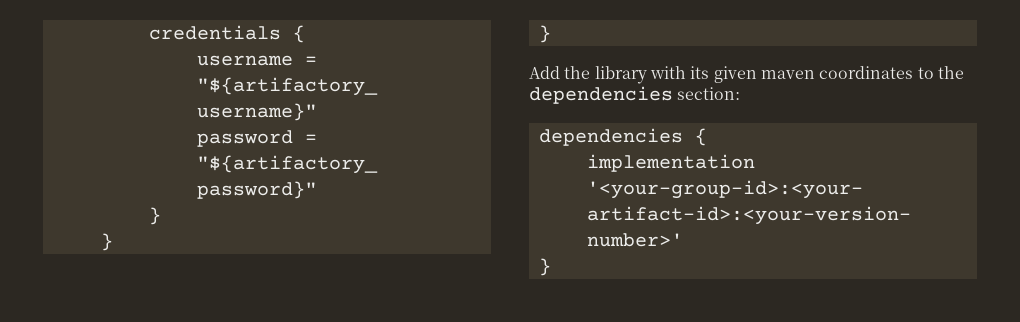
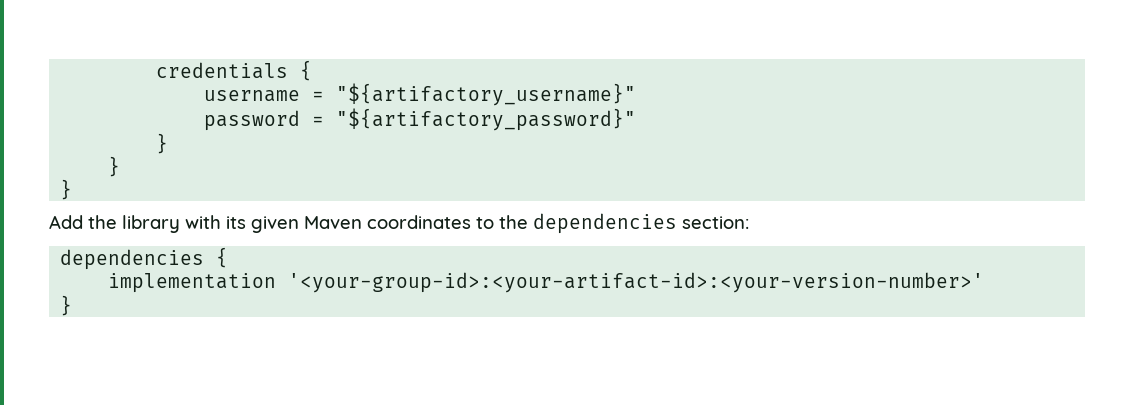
[760,70,815,79] maven -> [304,216,362,229] Maven

